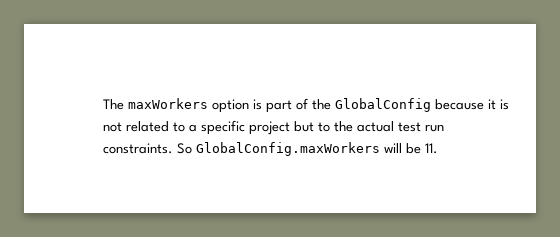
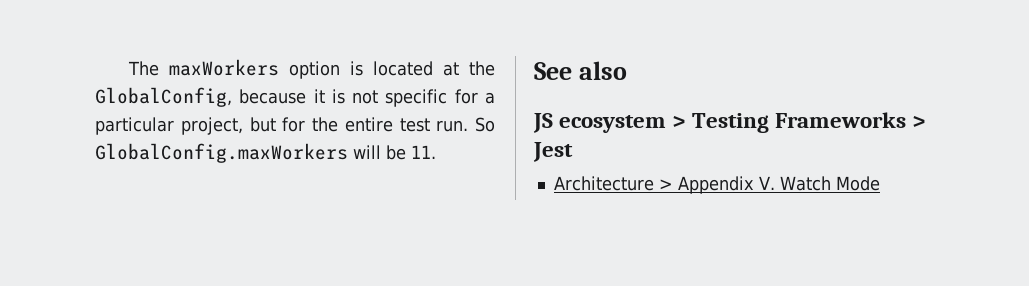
[266,98,509,113] [103,120,444,135] [103,143,173,154] part of the GlobalConfig because it is not related to a specific project but to the actual test run constraints. -> [373,61,496,76] [95,87,495,107] [95,117,469,135] located at the GlobalConfig, because it is not specific for a particular project, but for the entire test run.
(438, 148) none -> [534,61,628,80] [533,112,927,133] [533,142,573,162] [553,176,880,194] // See also // JS ecosystem > Testing Frameworks > Jest // Architecture > Appendix Ⅴ. Watch Mode

